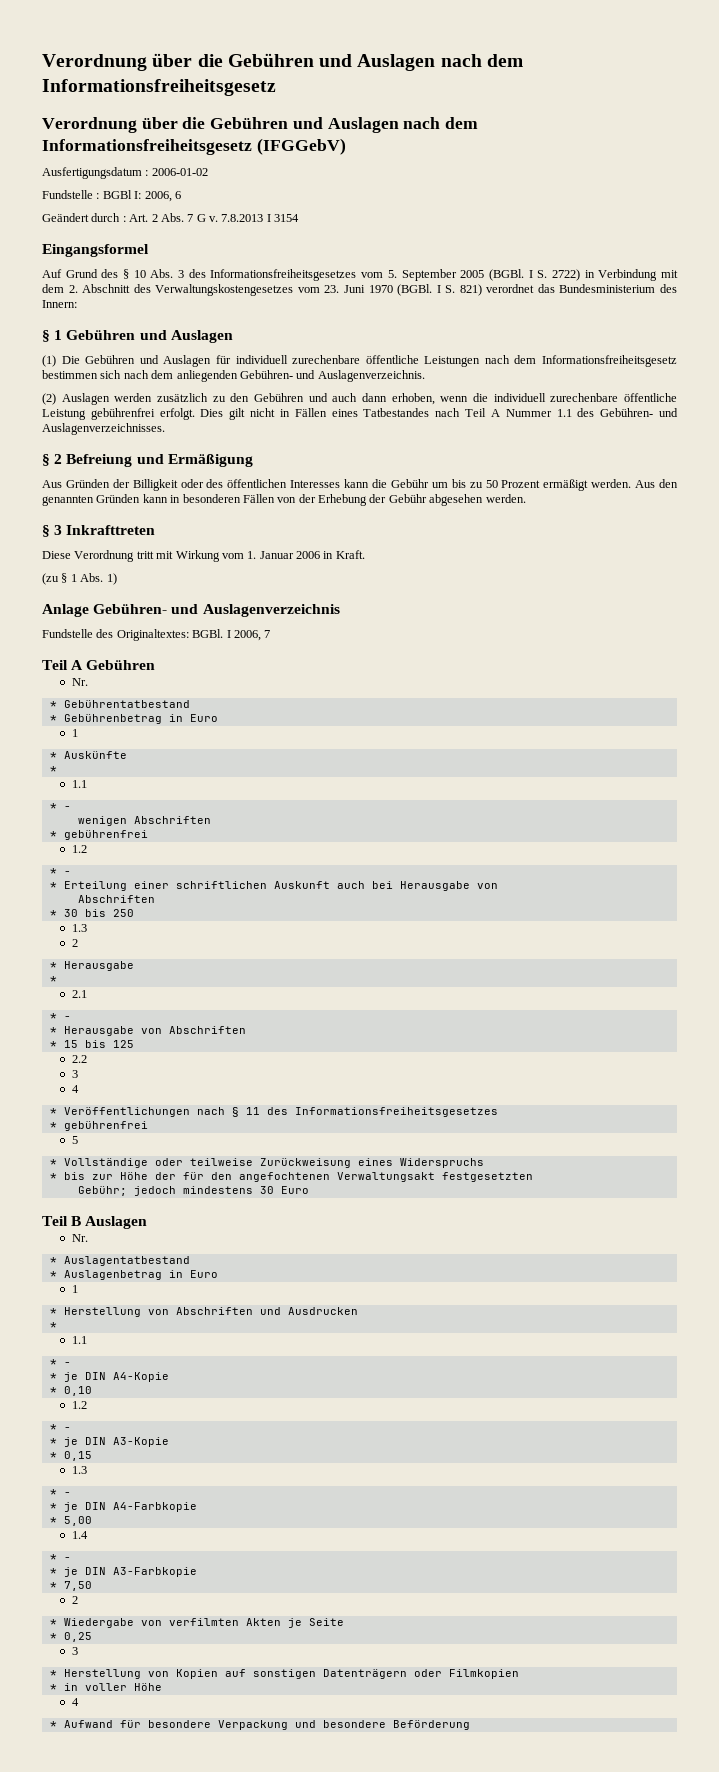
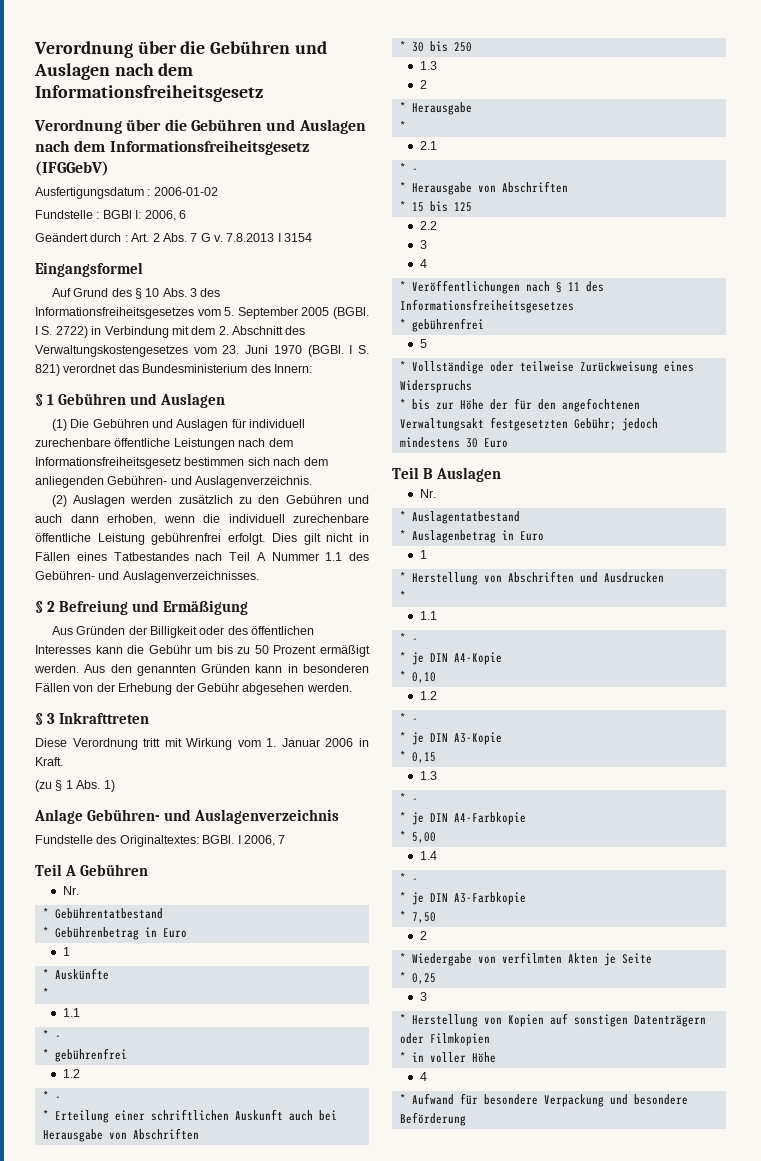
[77,816,211,826] // wenigen Abschriften -> (61, 1037) none
(498, 886) // -> (127, 1136) none
(533, 1177) // -> (568, 424) none

